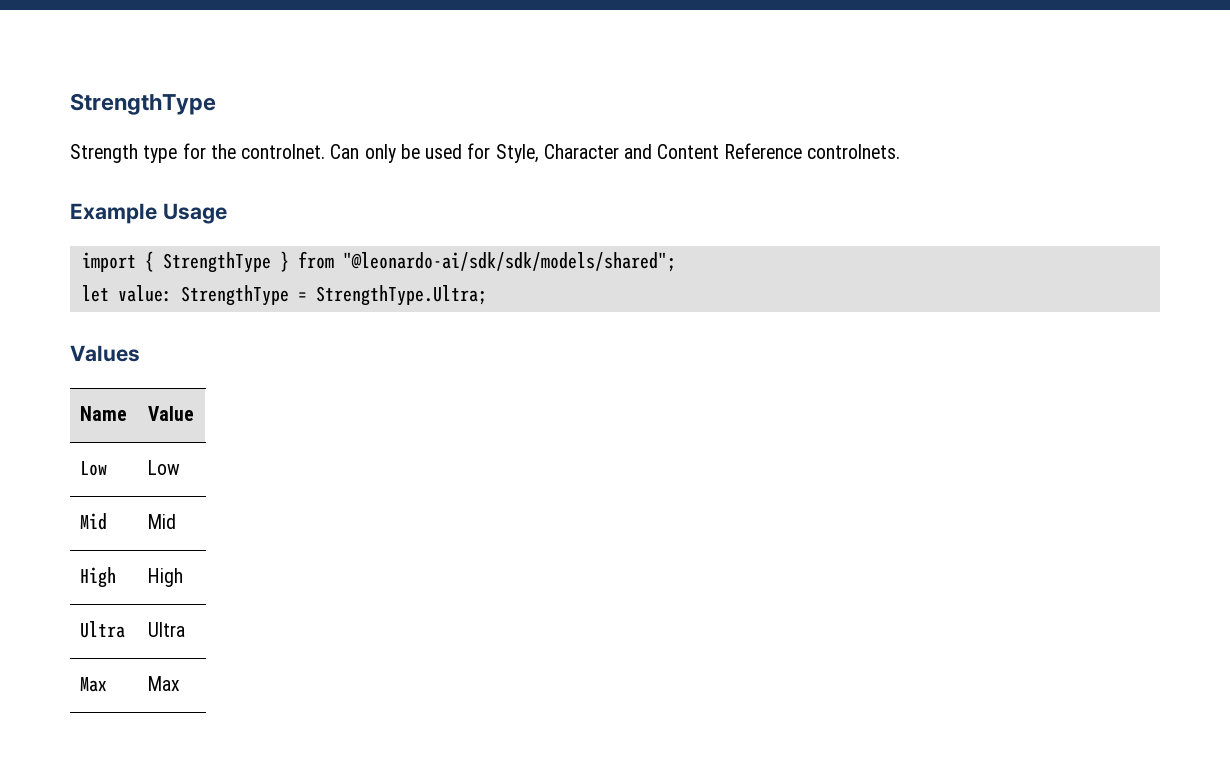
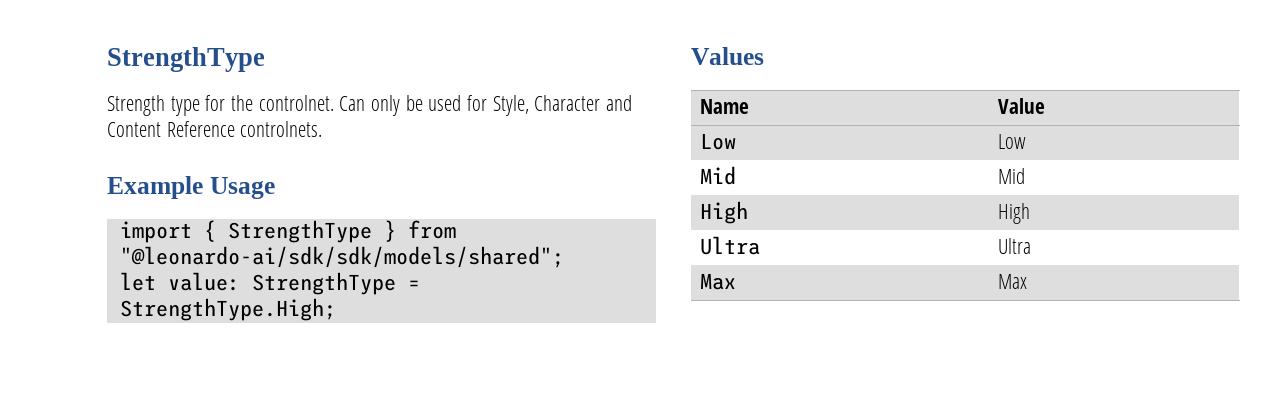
[315,285,487,306] StrengthType.Ultra; -> [119,298,336,321] StrengthType.High;

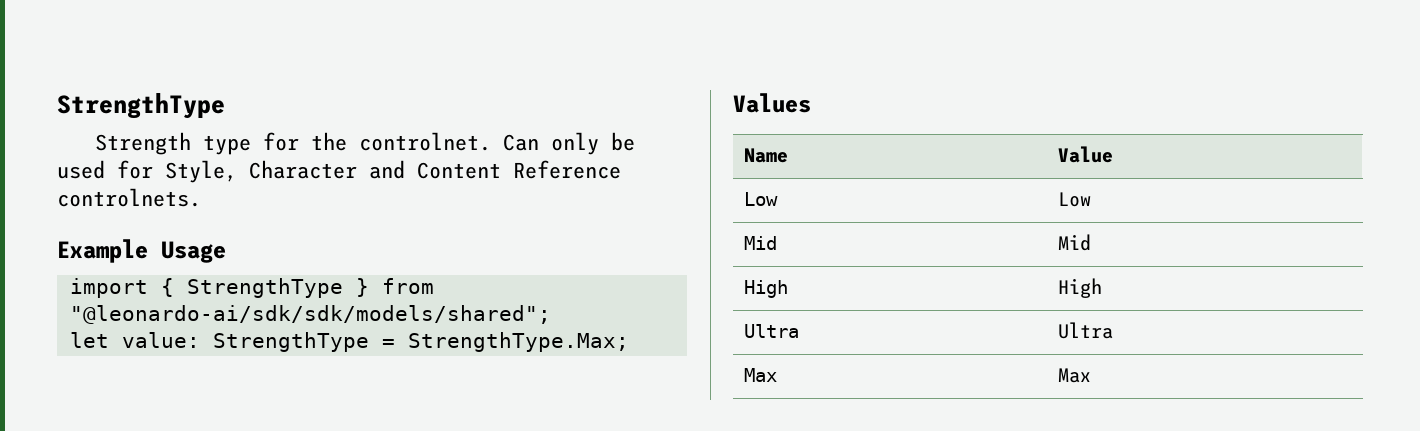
[119,298,336,321] StrengthType.High; -> [407,332,629,352] StrengthType.Max;

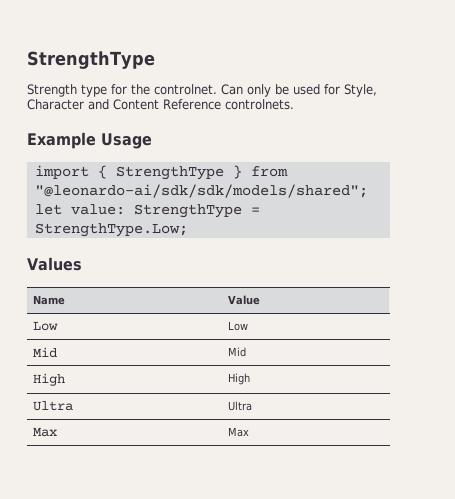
[407,332,629,352] StrengthType.Max; -> [34,223,188,237] StrengthType.Low;

